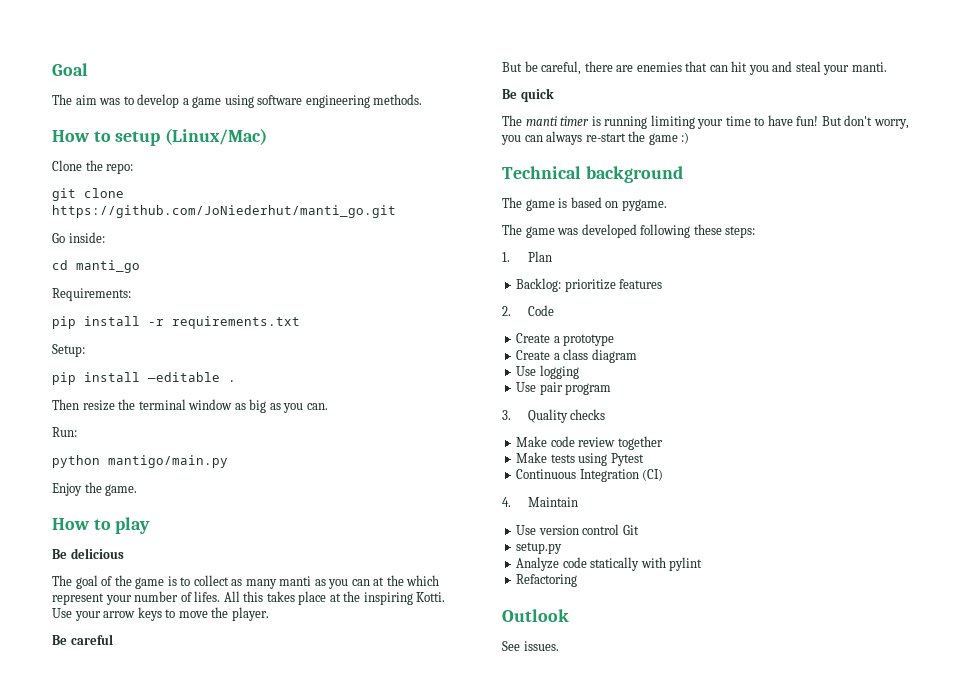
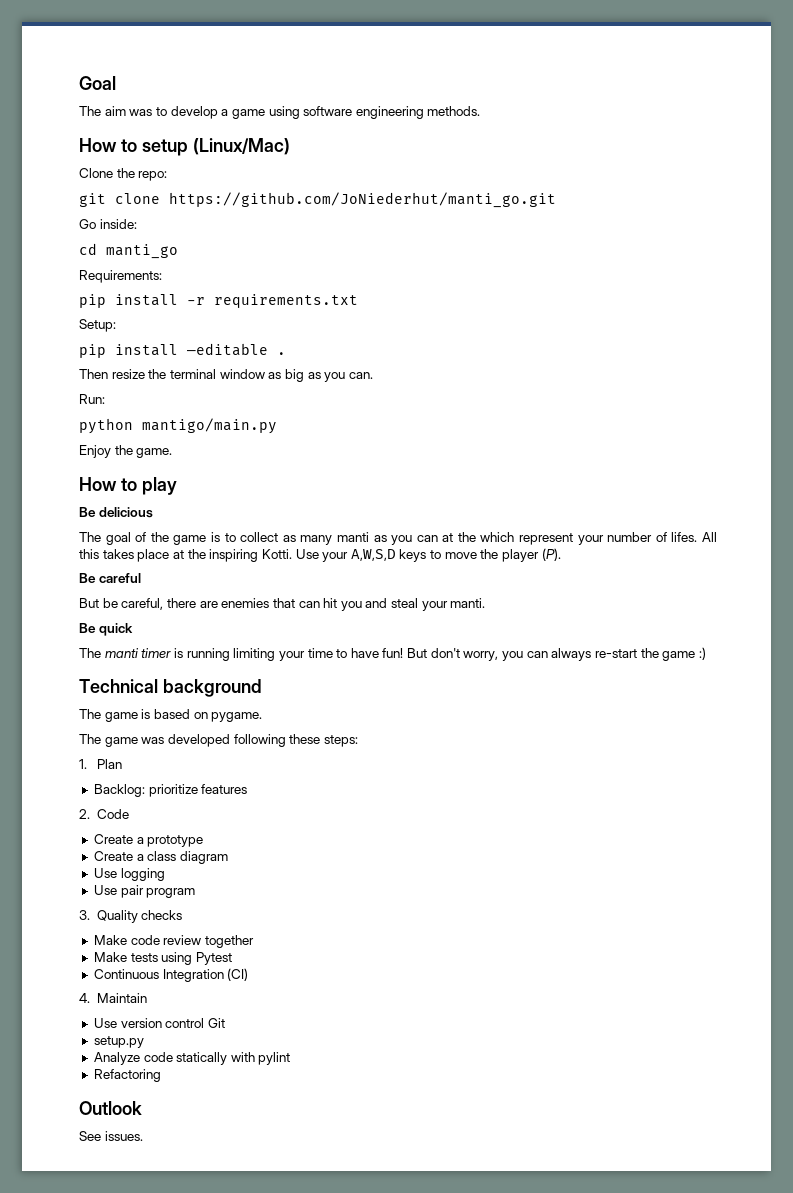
[103,611,136,618] arrow -> [350,549,396,561] A,W,S,D
[231,607,269,621] player. -> [502,548,561,562] player (P).

